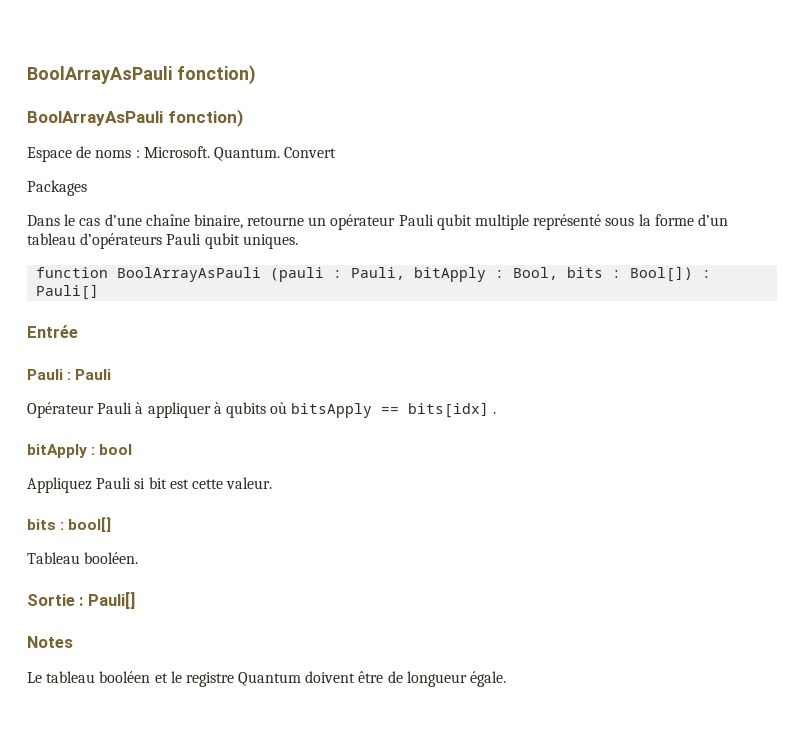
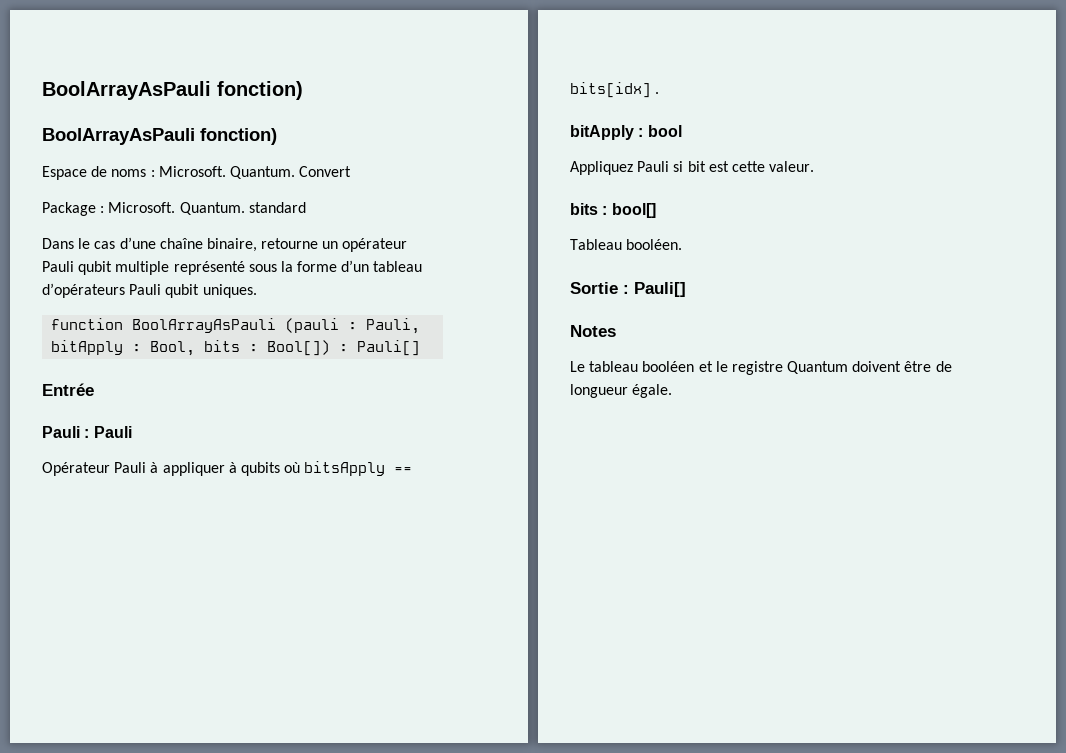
[27,180,87,196] Packages -> [42,202,306,216] Package : Microsoft. Quantum. standard

